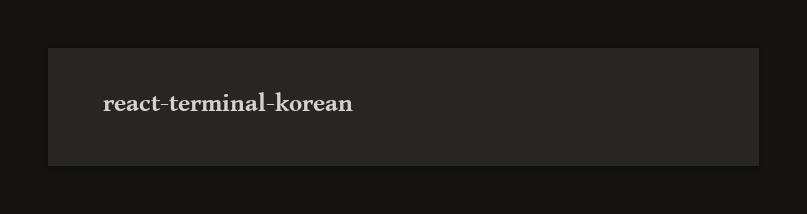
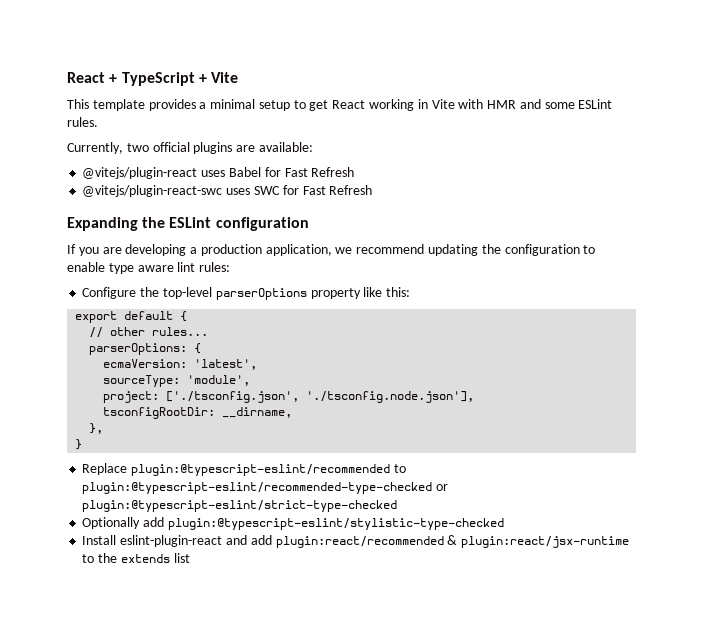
[103,92,353,111] react-terminal-korean -> [67,72,239,86] [67,99,613,111] [67,117,98,127] [67,142,313,154] [82,167,355,179] [82,185,373,197] [67,217,309,231] [67,244,596,256] [67,262,231,274] [82,287,411,300] [75,311,188,323] [89,327,209,338] [89,343,202,355] [103,359,258,370] [103,375,251,387] [103,391,475,403] [103,407,293,419] [89,423,104,434] [75,439,83,450] [82,463,406,476] [82,482,449,494] [82,500,398,512] [82,517,504,530] [82,535,630,548] [82,553,190,563] React + TypeScript + Vite // This template provides a minimal setup to get React working in Vite with HMR and some ESLint rules. // Currently, two official plugins are available: // @vitejs/plugin-react uses Babel for Fast Refresh // @vitejs/plugin-react-swc uses SWC for Fast Refresh // Expanding the ESLint configuration // If you are developing a production application, we recommend updating the configuration to enable type aware lint rules: // Configure the top-level parserOptions property like this: // export default { // // other rules... // parserOptions: { // ecmaVersion: 'latest', // sourceType: 'module', // project: ['./tsconfig.json', './tsconfig.node.json'], // tsconfigRootDir: __dirname, // }, // } // Replace plugin:@typescript-eslint/recommended to plugin:@typescript-eslint/recommended-type-checked or plugin:@typescript-eslint/strict-type-checked // Optionally add plugin:@typescript-eslint/stylistic-type-checked // Install eslint-plugin-react and add plugin:react/recommended & plugin:react/jsx-runtime to the extends list

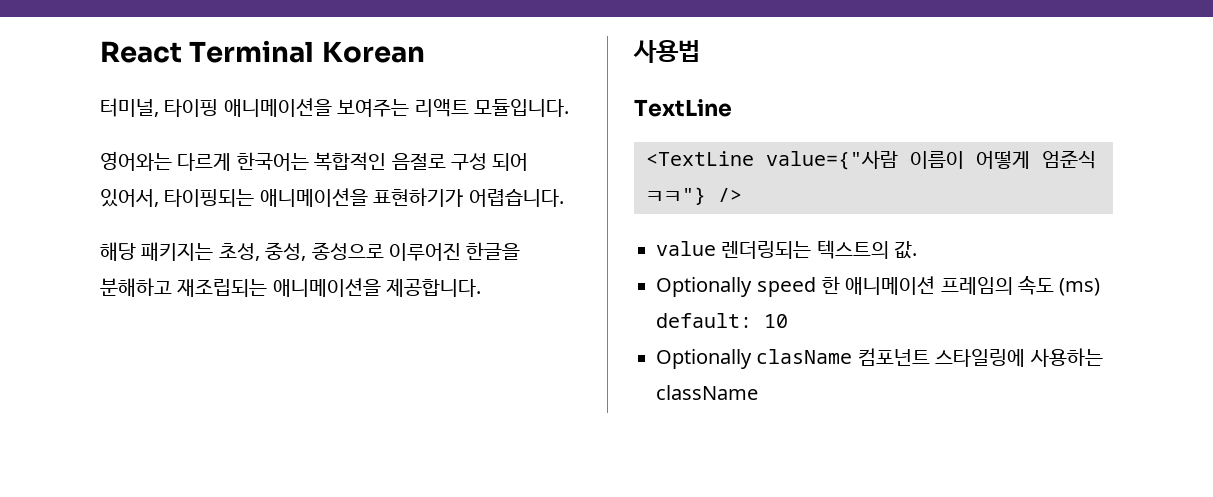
[67,72,239,86] [67,99,613,111] [67,117,98,127] [67,142,313,154] [82,167,355,179] [82,185,373,197] [67,217,309,231] [67,244,596,256] [67,262,231,274] [82,287,411,300] [75,311,188,323] [89,327,209,338] [89,343,202,355] [103,359,258,370] [103,375,251,387] [103,391,475,403] [103,407,293,419] [89,423,104,434] [75,439,83,450] [82,463,406,476] [82,482,449,494] [82,500,398,512] [82,517,504,530] [82,535,630,548] [82,553,190,563] React + TypeScript + Vite // This template provides a minimal setup to get React working in Vite with HMR and some ESLint rules. // Currently, two official plugins are available: // @vitejs/plugin-react uses Babel for Fast Refresh // @vitejs/plugin-react-swc uses SWC for Fast Refresh // Expanding the ESLint configuration // If you are developing a production application, we recommend updating the configuration to enable type aware lint rules: // Configure the top-level parserOptions property like this: // export default { // // other rules... // parserOptions: { // ecmaVersion: 'latest', // sourceType: 'module', // project: ['./tsconfig.json', './tsconfig.node.json'], // tsconfigRootDir: __dirname, // }, // } // Replace plugin:@typescript-eslint/recommended to plugin:@typescript-eslint/recommended-type-checked or plugin:@typescript-eslint/strict-type-checked // Optionally add plugin:@typescript-eslint/stylistic-type-checked // Install eslint-plugin-react and add plugin:react/recommended & plugin:react/jsx-runtime to the extends list -> [100,40,425,63] [100,98,569,117] [100,151,529,171] [100,188,564,207] [100,242,521,261] [100,278,482,297] [633,40,700,63] [634,99,732,117] [646,150,1096,170] [646,187,742,205] [656,240,918,259] [656,275,1101,297] [656,313,788,328] [656,348,1103,369] [656,385,758,400] React Terminal Korean // 터미널, 타이핑 애니메이션을 보여주는 리액트 모듈입니다. // 영어와는 다르게 한국어는 복합적인 음절로 구성 되어 있어서, 타이핑되는 애니메이션을 표현하기가 어렵습니다. // 해당 패키지는 초성, 중성, 종성으로 이루어진 한글을 분해하고 재조립되는 애니메이션을 제공합니다. // 사용법 // TextLine // <TextLine value={"사람 이름이 어떻게 엄준식 ㅋㅋ"} /> // value 렌더링되는 텍스트의 값. // Optionally speed 한 애니메이션 프레임의 속도 (ms) default: 10 // Optionally clasName 컴포넌트 스타일링에 사용하는 className

